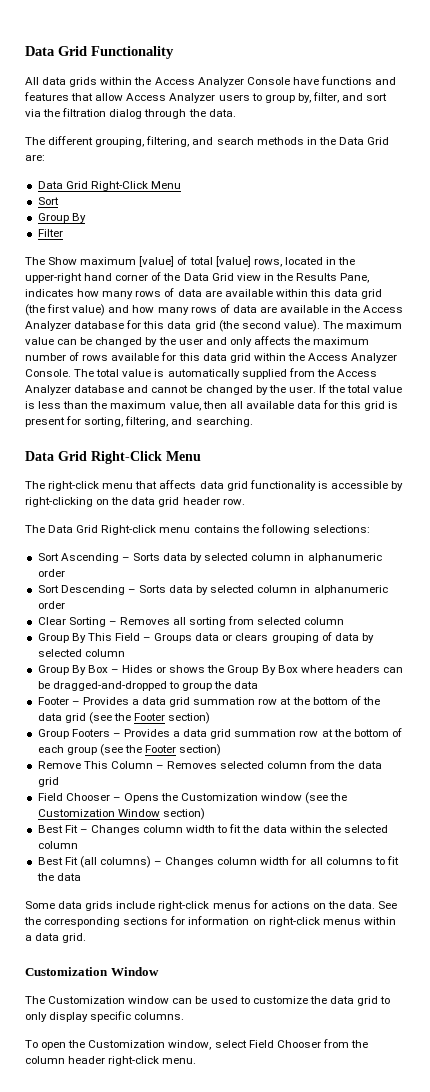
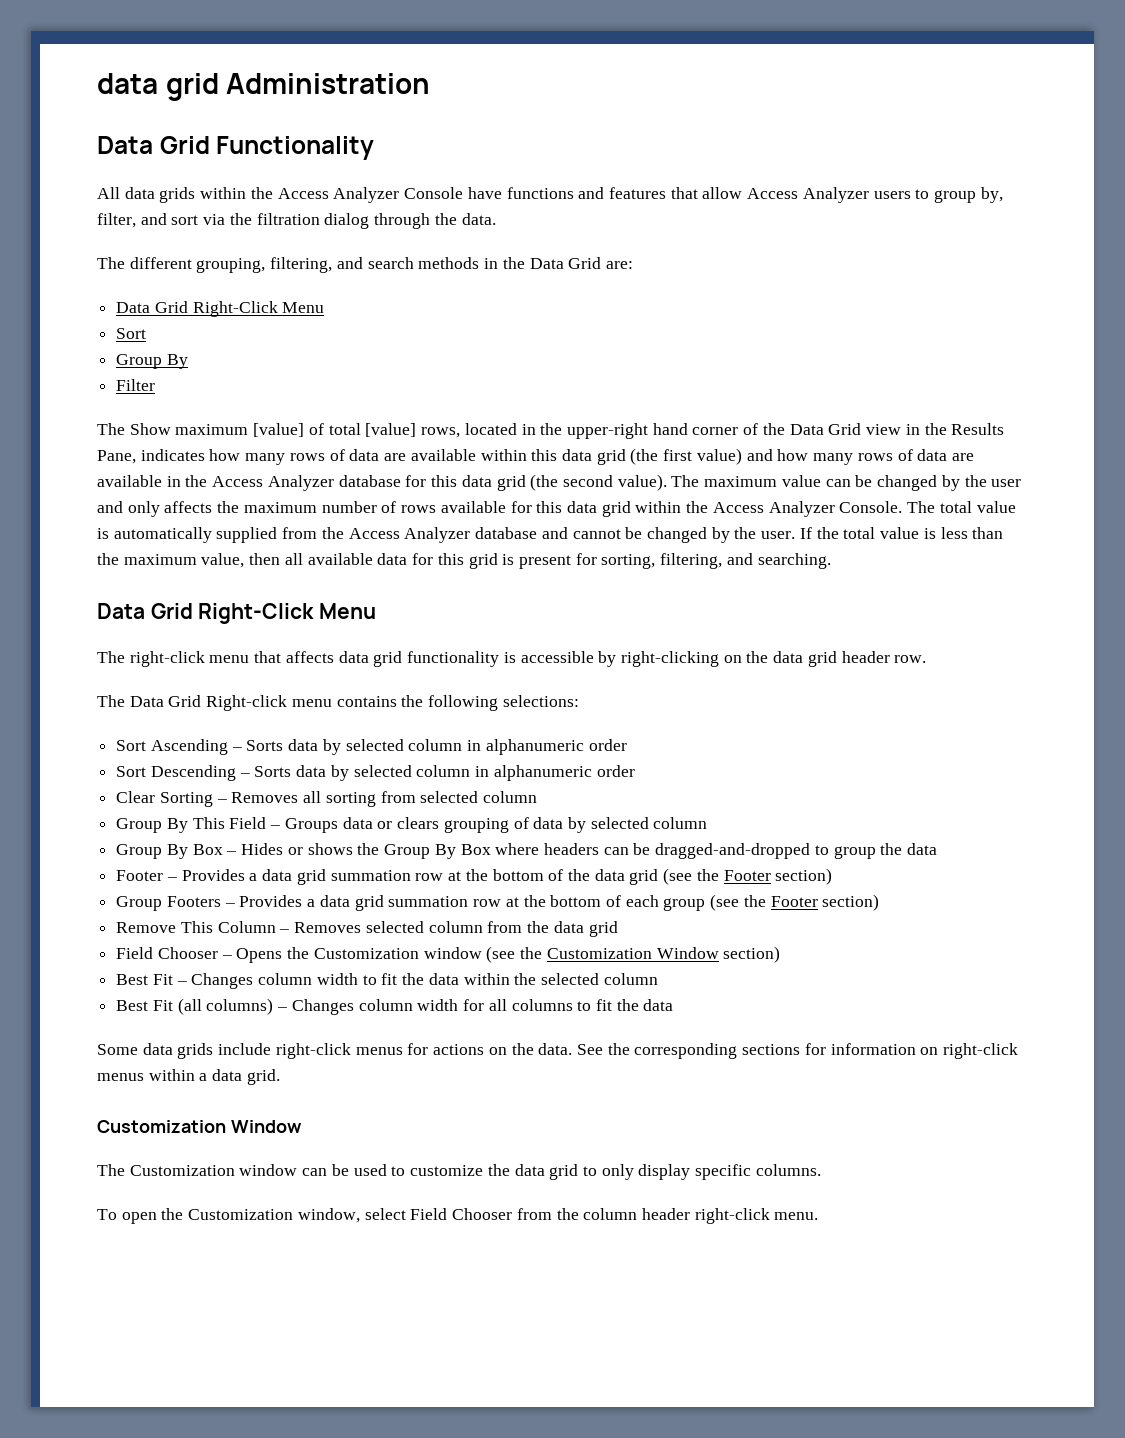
(25, 51) none -> [97,73,431,101] data grid Administration //

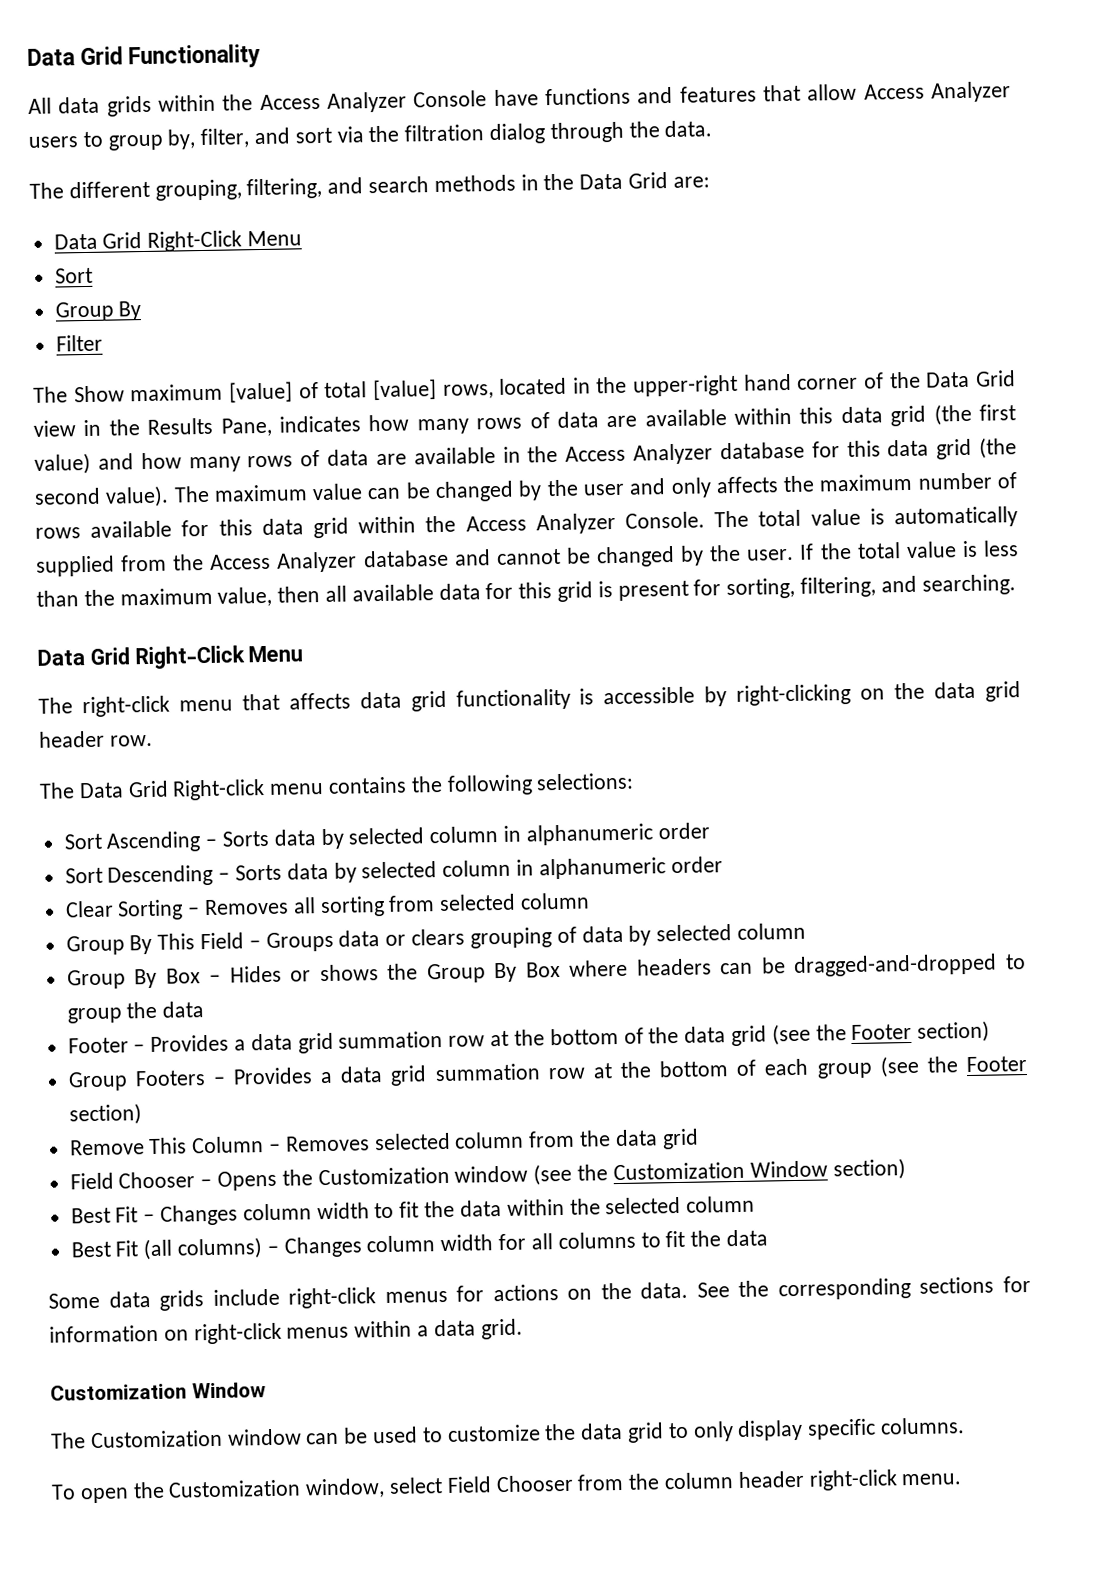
[97,73,431,101] data grid Administration // -> (27, 57) none

